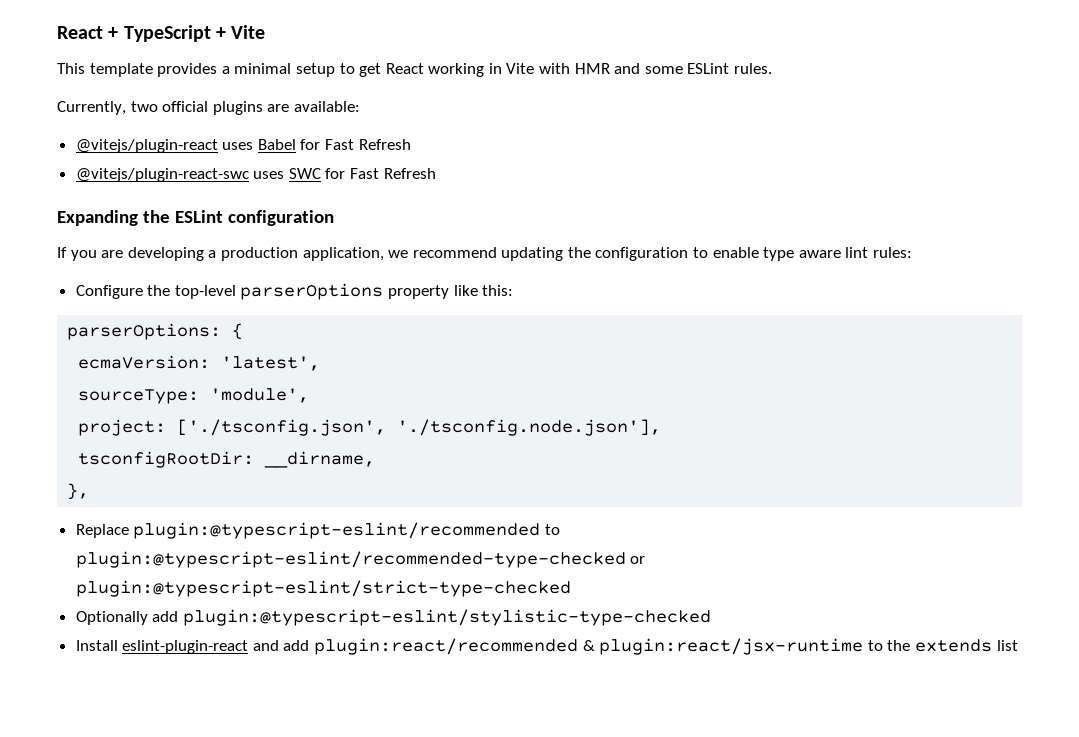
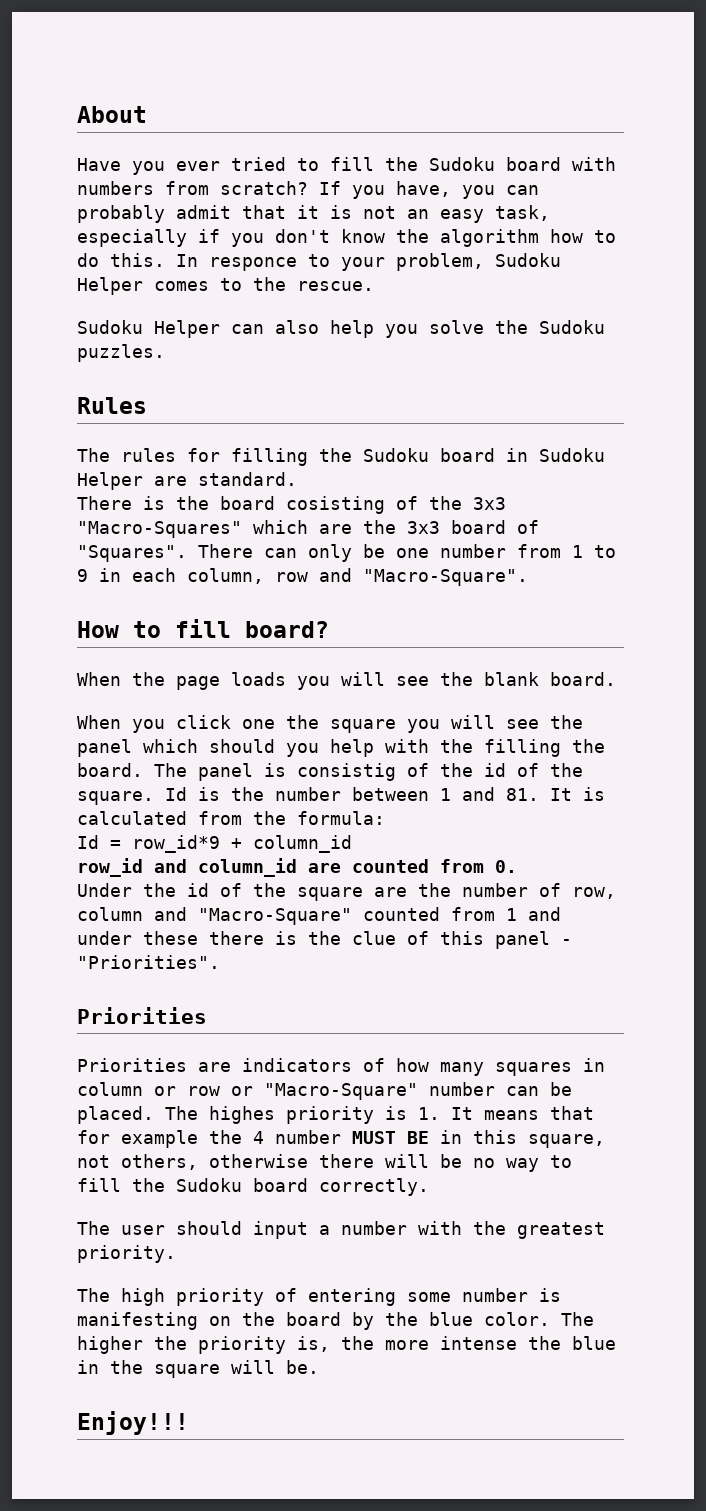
[57,25,266,42] [57,63,773,77] [57,101,360,115] [75,139,411,153] [75,168,436,182] [57,210,334,226] [57,247,913,261] [75,283,514,300] [67,323,244,340] [78,355,321,371] [78,388,310,404] [78,419,662,436] [78,451,376,468] [67,483,90,500] [75,522,560,539] [75,551,646,568] [75,580,571,597] [75,609,711,626] [75,638,1018,655] React + TypeScript + Vite // This template provides a minimal setup to get React working in Vite with HMR and some ESLint rules. // Currently, two official plugins are available: // @vitejs/plugin-react uses Babel for Fast Refresh // @vitejs/plugin-react-swc uses SWC for Fast Refresh // Expanding the ESLint configuration // If you are developing a production application, we recommend updating the configuration to enable type aware lint rules: // Configure the top-level parserOptions property like this: // parserOptions: { // ecmaVersion: 'latest', // sourceType: 'module', // project: ['./tsconfig.json', './tsconfig.node.json'], // tsconfigRootDir: __dirname, // }, // Replace plugin:@typescript-eslint/recommended to plugin:@typescript-eslint/recommended-type-checked or plugin:@typescript-eslint/strict-type-checked // Optionally add plugin:@typescript-eslint/stylistic-type-checked // Install eslint-plugin-react and add plugin:react/recommended & plugin:react/jsx-runtime to the extends list -> [77,106,147,123] [77,157,616,175] [77,181,539,199] [77,205,550,223] [77,229,616,247] [77,253,561,271] [77,277,374,295] [77,320,605,338] [77,344,165,362] [77,397,147,414] [77,448,605,466] [77,472,297,490] [77,496,506,514] [77,520,539,538] [77,544,616,562] [77,568,528,586] [77,619,329,638] [77,672,616,690] [77,715,583,733] [77,739,605,757] [77,763,583,781] [77,787,605,805] [77,811,385,825] [77,835,352,853] [77,858,517,877] [77,883,616,901] [77,907,561,925] [77,931,572,949] [77,955,220,969] [77,1007,207,1024] [77,1058,605,1076] [77,1082,572,1100] [77,1106,594,1124] [77,1130,605,1148] [77,1154,572,1172] [77,1178,429,1196] [77,1221,605,1239] [77,1245,176,1263] [77,1288,561,1306] [77,1312,594,1330] [77,1336,616,1354] [77,1360,319,1378] [77,1411,189,1435] About // Have you ever tried to fill the Sudoku board with numbers from scratch? If you have, you can probably admit that it is not an easy task, especially if you don't know the algorithm how to do this. In responce to your problem, Sudoku Helper comes to the rescue. // Sudoku Helper can also help you solve the Sudoku puzzles. // Rules // The rules for filling the Sudoku board in Sudoku Helper are standard. // There is the board cosisting of the 3x3 "Macro-Squares" which are the 3x3 board of "Squares". There can only be one number from 1 to 9 in each column, row and "Macro-Square". // How to fill board? // When the page loads you will see the blank board. // When you click one the square you will see the panel which should you help with the filling the board. The panel is consistig of the id of the square. Id is the number between 1 and 81. It is calculated from the formula: // Id = row_id*9 + column_id // row_id and column_id are counted from 0. // Under the id of the square are the number of row, column and "Macro-Square" counted from 1 and under these there is the clue of this panel - "Priorities". // Priorities // Priorities are indicators of how many squares in column or row or "Macro-Square" number can be placed. The highes priority is 1. It means that for example the 4 number MUST BE in this square, not others, otherwise there will be no way to fill the Sudoku board correctly. // The user should input a number with the greatest priority. // The high priority of entering some number is manifesting on the board by the blue color. The higher the priority is, the more intense the blue in the square will be. // Enjoy!!!

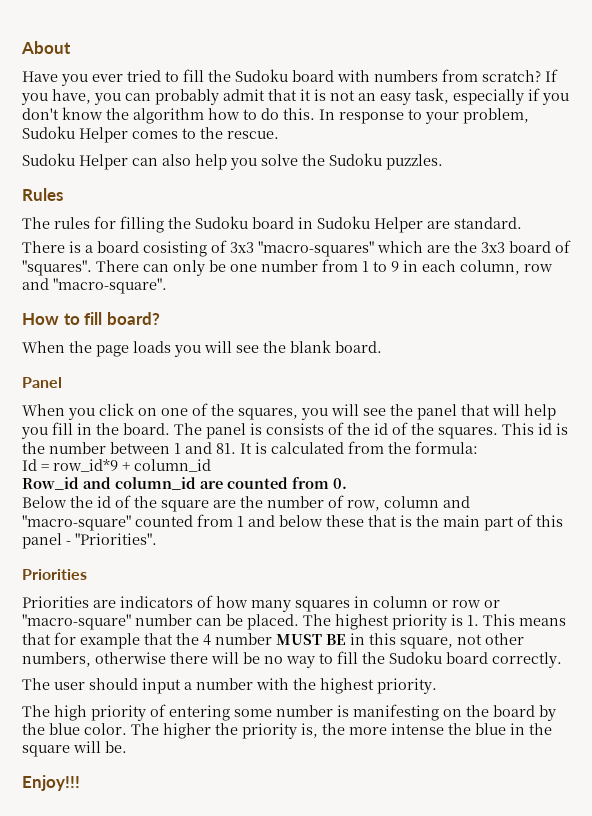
[209,257,297,271] responce -> [339,112,404,124] response
[176,496,209,510] the -> [85,245,93,253] a
[429,496,506,510] [77,521,242,538] the 3x3 "Macro-Squares" -> [230,241,374,257] 3x3 "macro-squares"
[77,545,187,562] "Squares". -> [22,260,92,276] "squares".
[363,569,528,586] "Macro-Square". -> [53,278,167,294] "macro-square".
(616, 679) none -> [22,377,62,388] // Panel
[242,715,396,733] one the square -> [138,403,298,420] on one of the squares,
[143,739,561,757] which should you help with the filling -> [461,404,556,420] [21,422,92,439] that will help you fill in
[297,763,396,781] consistig -> [266,423,324,435] consists
[77,787,187,805] square. Id -> [438,423,552,439] squares. This id
[77,858,143,877] row_id -> [22,477,79,490] Row_id
[77,883,132,897] Under -> [22,496,67,508] Below
[198,908,352,925] "Macro-Square" -> [22,515,131,531] "macro-square"
[77,931,396,945] under these there is the clue -> [279,515,514,531] below these that is the main part
[264,1083,418,1100] "Macro-Square" -> [22,614,131,630] "macro-square"
[209,1106,275,1124] highes -> [335,614,389,630] highest
[451,1107,473,1120] It -> [483,614,515,626] This
(198, 1139) none -> [144,633,173,645] that
[121,1154,198,1170] others, -> [485,633,524,645] [22,652,91,667] other numbers,
[517,1222,605,1239] greatest -> [320,678,374,694] highest

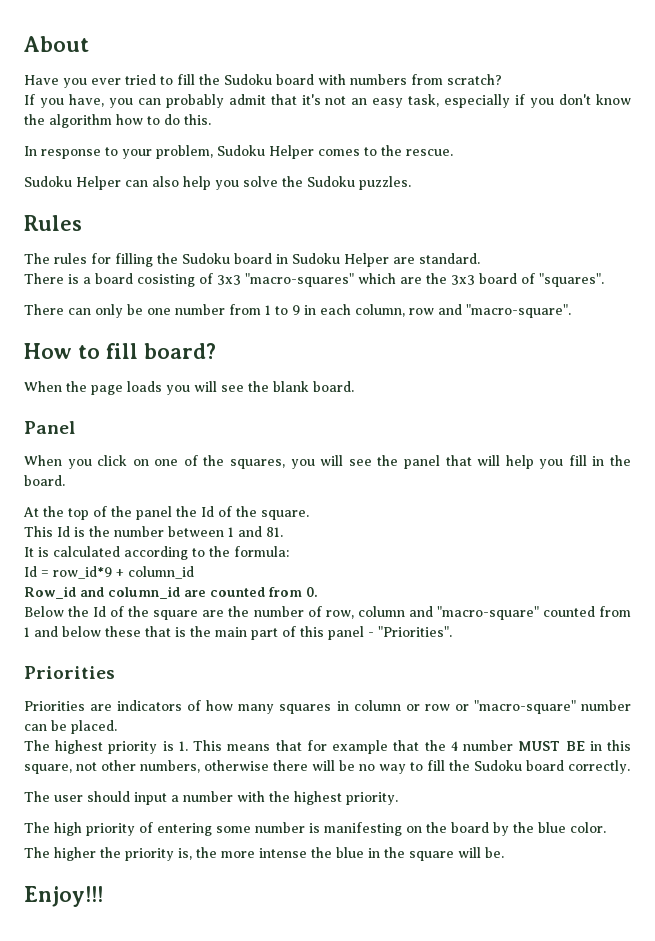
(541, 76) none -> (502, 79) //
[300,89,326,101] it is -> [301,94,321,105] it's
(315, 114) none -> (211, 119) //
(92, 268) none -> (604, 280) //
[174,422,552,439] The panel is consists of the id of the squares. This id -> [23,506,309,520] [24,526,70,537] // At the top of the panel the Id of the square. // This Id
(236, 448) none -> (283, 532) //
[348,441,384,454] from -> [124,546,205,560] according to
[97,496,111,508] id -> [93,606,107,617] Id
(299, 622) none -> (117, 727) //
(127, 729) none -> (606, 827) //

